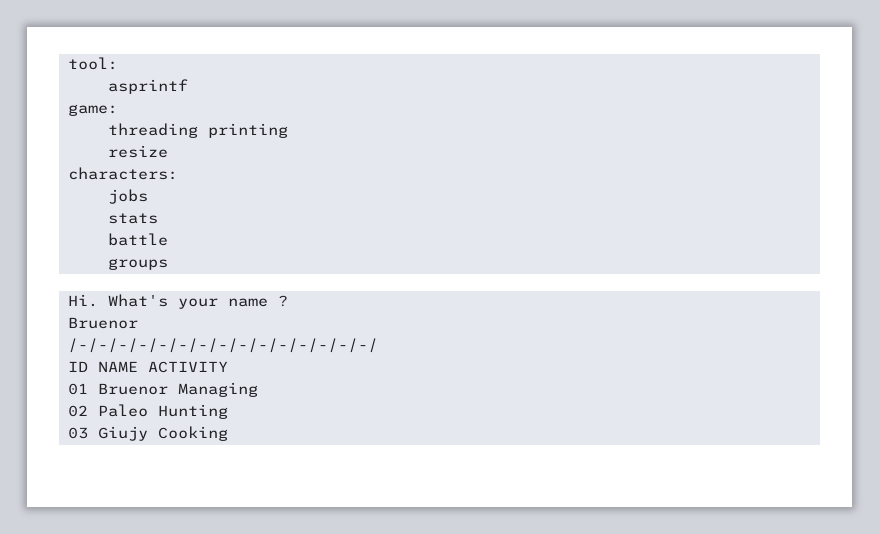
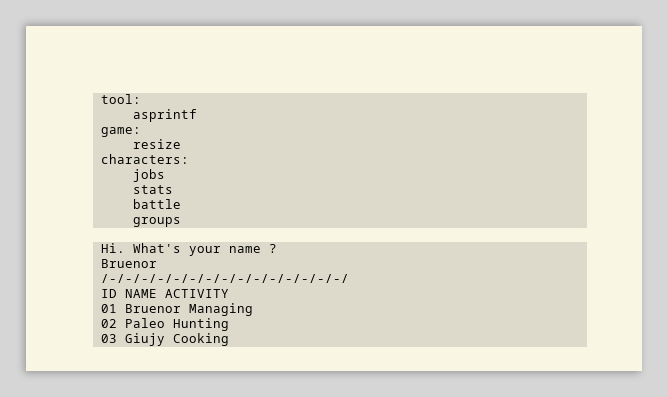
[108,123,289,138] // threading printing -> (142, 132) none

